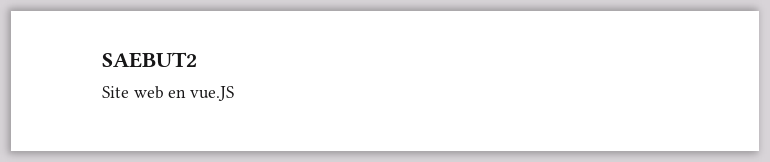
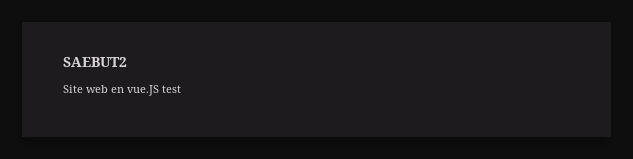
(235, 93) none -> [162,85,181,93] test

